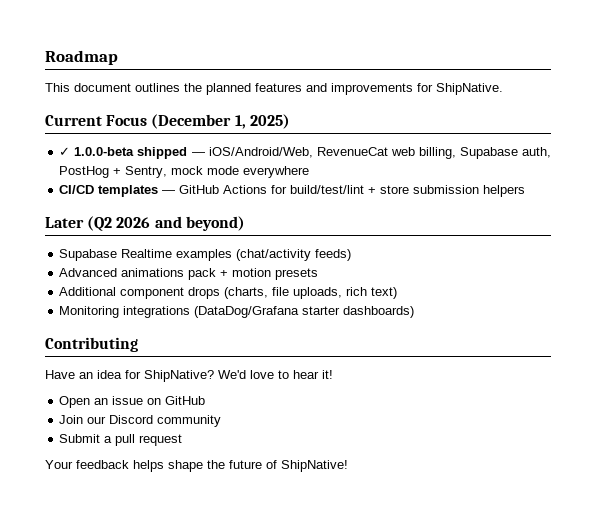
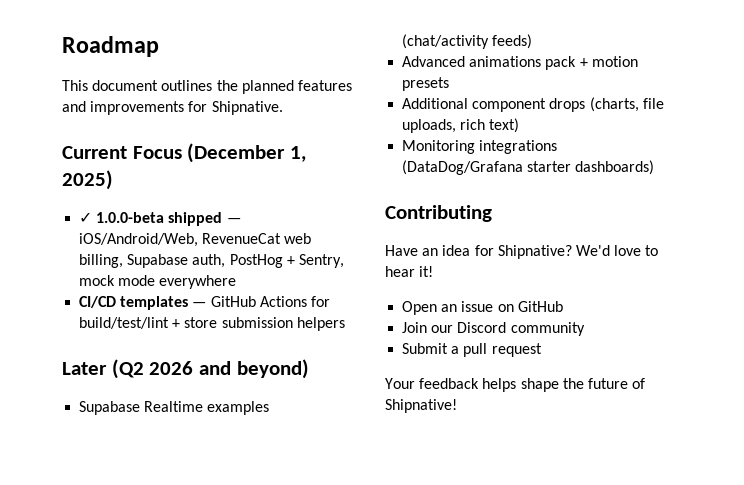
[436,83,503,95] ShipNative. -> [211,101,283,115] Shipnative.
[144,370,214,382] ShipNative? -> [497,245,572,259] Shipnative?
[281,460,348,472] ShipNative! -> [385,399,457,413] Shipnative!

